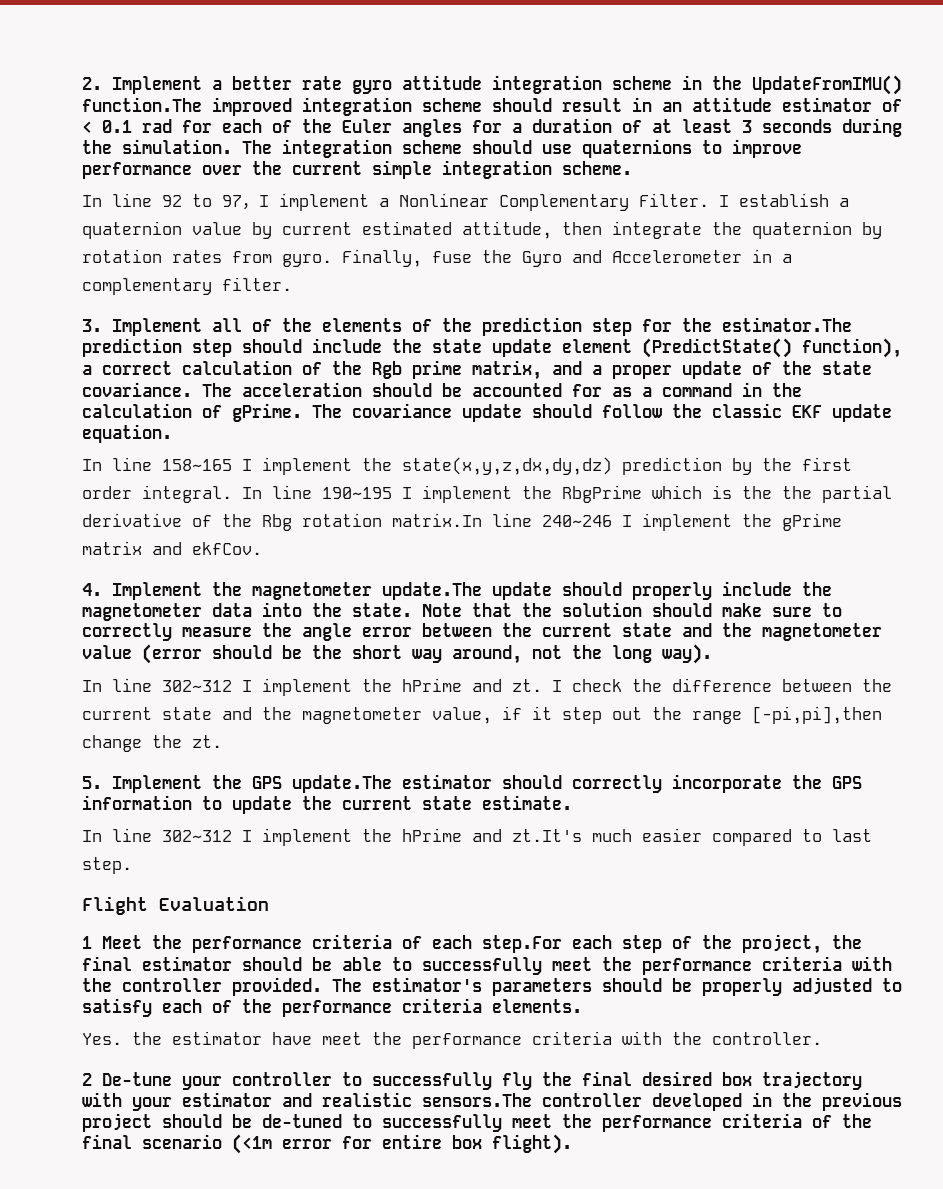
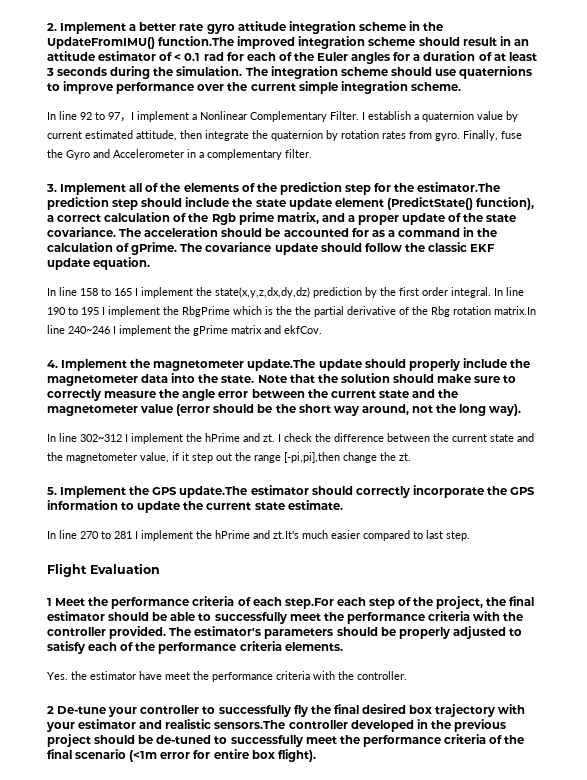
[162,459,232,471] 158~165 -> [80,288,132,296] 158 to 165
[322,487,392,499] 190~195 -> [47,307,99,315] 190 to 195
[162,830,232,842] 302~312 -> [80,531,132,539] 270 to 281

